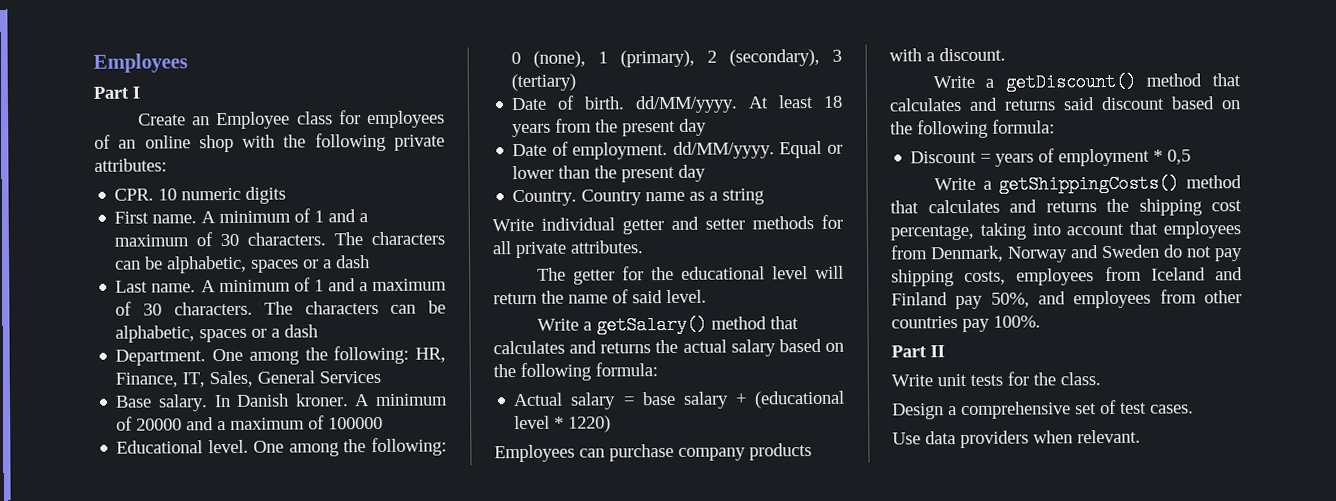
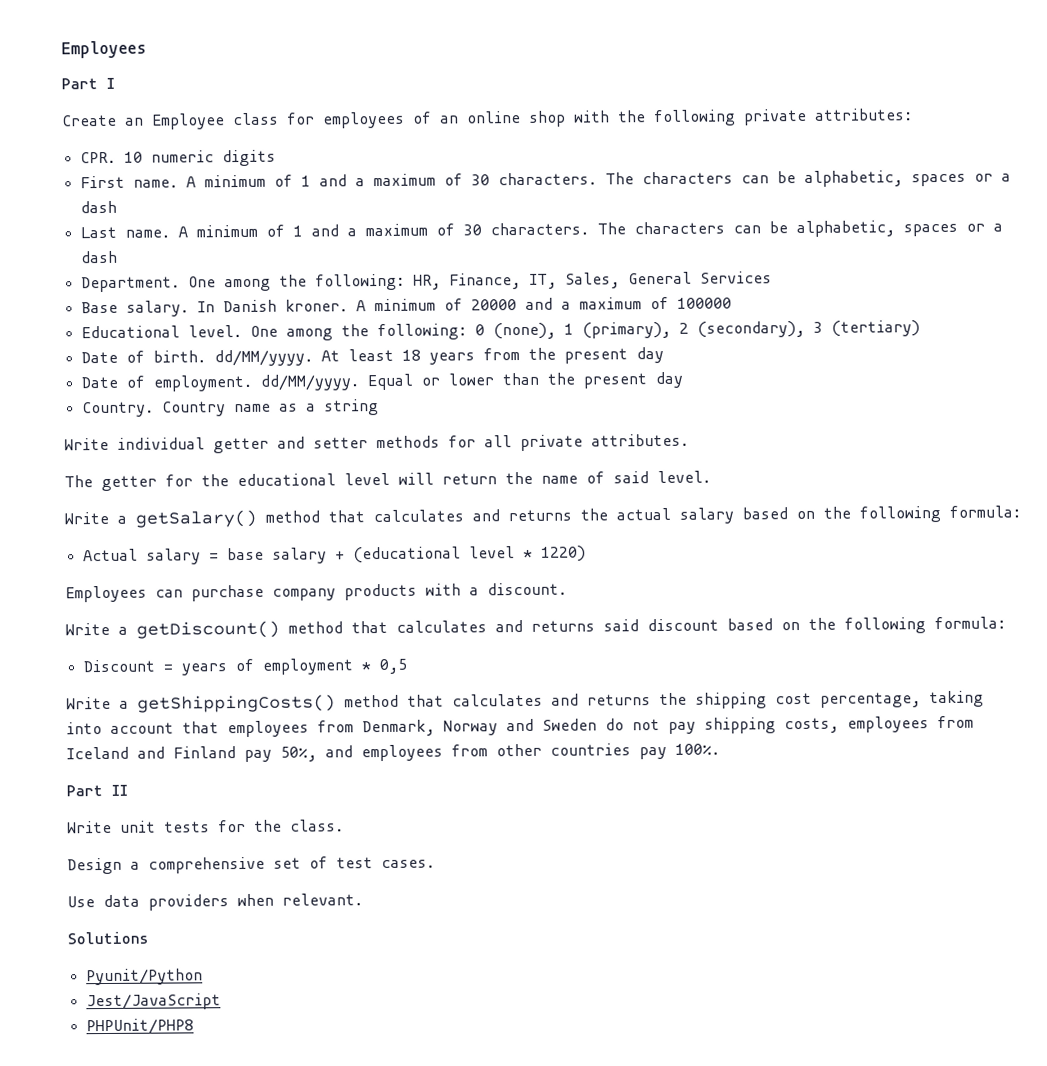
(1141, 436) none -> [67,931,149,945] [85,968,203,986] [85,993,221,1011] [85,1018,194,1036] // Solutions // Pyunit/Python // Jest/JavaScript // PHPUnit/PHP8

